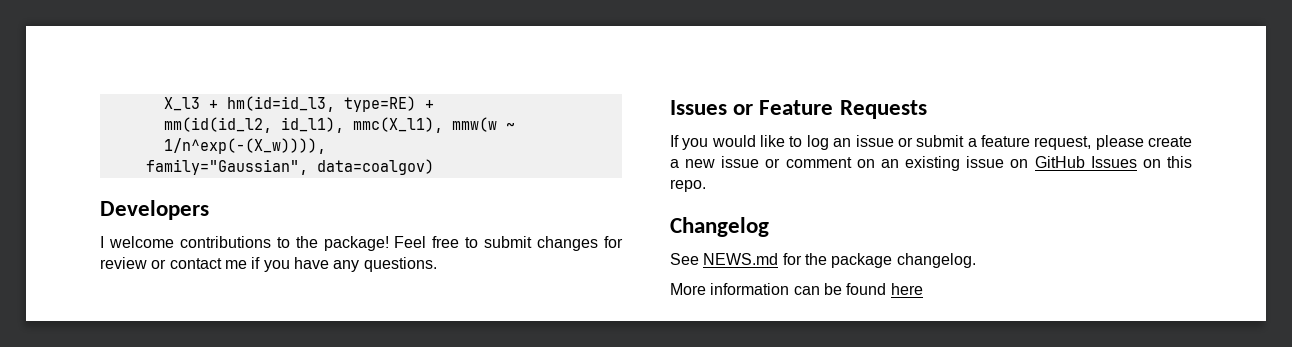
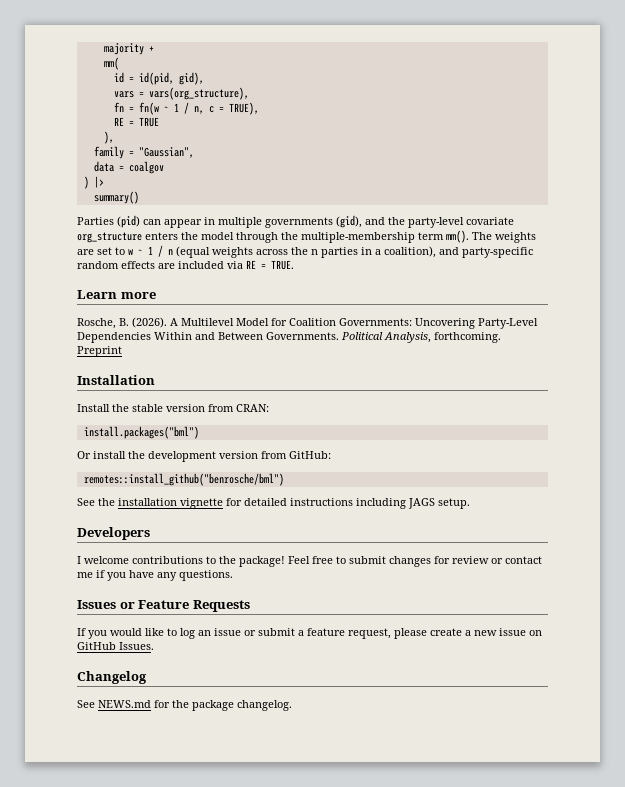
[163,96,434,112] [163,117,515,133] [163,138,326,154] [145,159,434,175] X_l3 + hm(id=id_l3, type=RE) + // mm(id(id_l2, id_l1), mmc(X_l1), mmw(w ~ 1/n^exp(-(X_w)))), // family="Gaussian", data=coalgov) -> [103,43,154,55] [103,57,119,70] [113,72,204,85] [113,87,249,100] [113,102,259,115] [113,117,159,127] [103,131,114,144] [93,146,194,159] [93,161,164,174] [83,176,104,189] [93,191,139,204] [77,215,514,228] [77,230,536,243] [77,245,533,258] [77,260,294,270] [77,290,156,299] [77,317,538,329] [77,332,501,343] [77,346,122,357] [77,375,155,385] [77,404,269,412] [83,426,199,439] [77,451,331,462] [83,473,284,486] [77,498,470,509] majority + // mm( // id = id(pid, gid), // vars = vars(org_structure), // fn = fn(w ~ 1 / n, c = TRUE), // RE = TRUE // ), // family = "Gaussian", // data = coalgov // ) |> // summary() // Parties (pid) can appear in multiple governments (gid), and the party-level covariate org_structure enters the model through the multiple-membership term mm(). The weights are set to w ~ 1 / n (equal weights across the n parties in a coalition), and party-specific random effects are included via RE = TRUE. // Learn more // Rosche, B. (2026). A Multilevel Model for Coalition Governments: Uncovering Party-Level Dependencies Within and Between Governments. Political Analysis, forthcoming. Preprint // Installation // Install the stable version from CRAN: // install.packages("bml") // Or install the development version from GitHub: // remotes::install_github("benrosche/bml") // See the installation vignette for detailed instructions including JAGS setup.
[765,156,1192,171] [670,179,706,192] or comment on an existing issue on GitHub Issues on this repo. -> [529,630,542,636] [77,642,154,650] on GitHub Issues.
[670,283,923,295] // More information can be found here -> (292, 705) none

